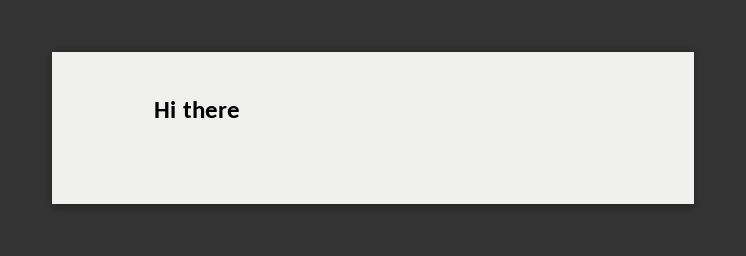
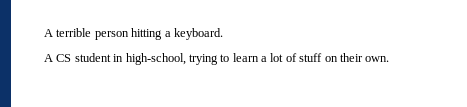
[154,101,240,118] Hi there -> [44,28,223,40] [44,53,390,65] A terrible person hitting a keyboard. // A CS student in high-school, trying to learn a lot of stuff on their own.

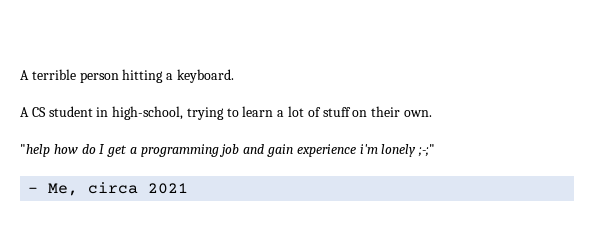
(390, 59) none -> [20,144,436,157] [28,182,189,196] // "help how do I get a programming job and gain experience i'm lonely ;-;" // - Me, circa 2021

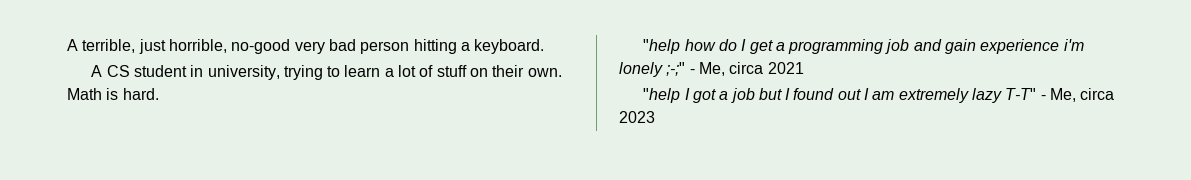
[20,69,76,80] A terrible -> [67,39,356,54] A terrible, just horrible, no-good very bad
[112,106,184,120] high-school, -> [207,65,280,80] university,
(432, 113) none -> [67,88,159,100] Math is hard.
(436, 150) // -> (686, 69) none
(189, 188) none -> [643,88,1115,103] [619,111,655,123] // "help I got a job but I found out I am extremely lazy T-T" - Me, circa 2023

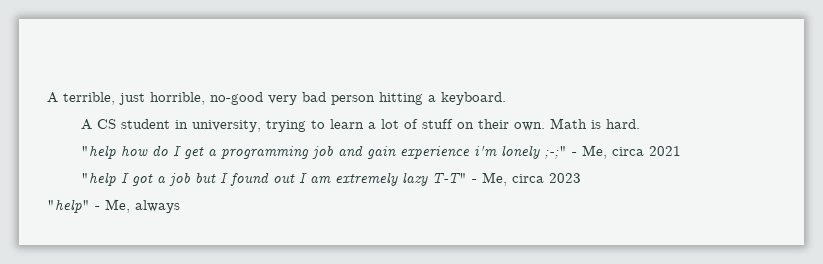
(655, 117) none -> [47,199,180,213] // "help" - Me, always

